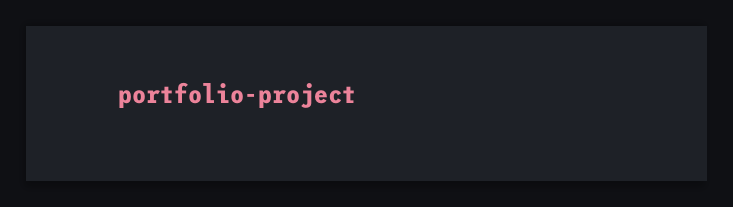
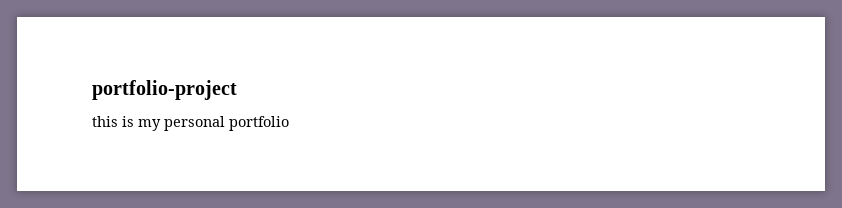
(356, 95) none -> [92,116,289,131] // this is my personal portfolio

